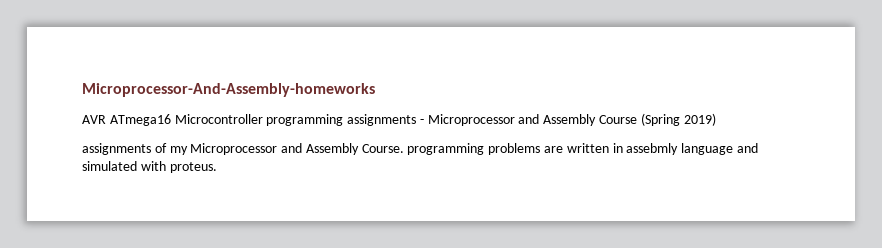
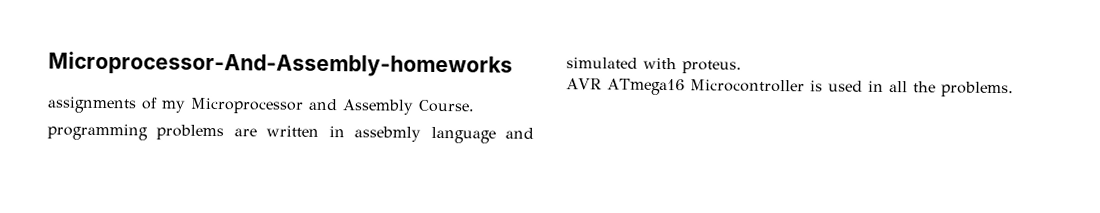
[82,113,716,126] // AVR ATmega16 Microcontroller programming assignments - Microprocessor and Assembly Course (Spring 2019) -> (513, 64) none
(404, 148) none -> (475, 106) //
(217, 167) none -> [566,78,1014,98] // AVR ATmega16 Microcontroller is used in all the problems.

